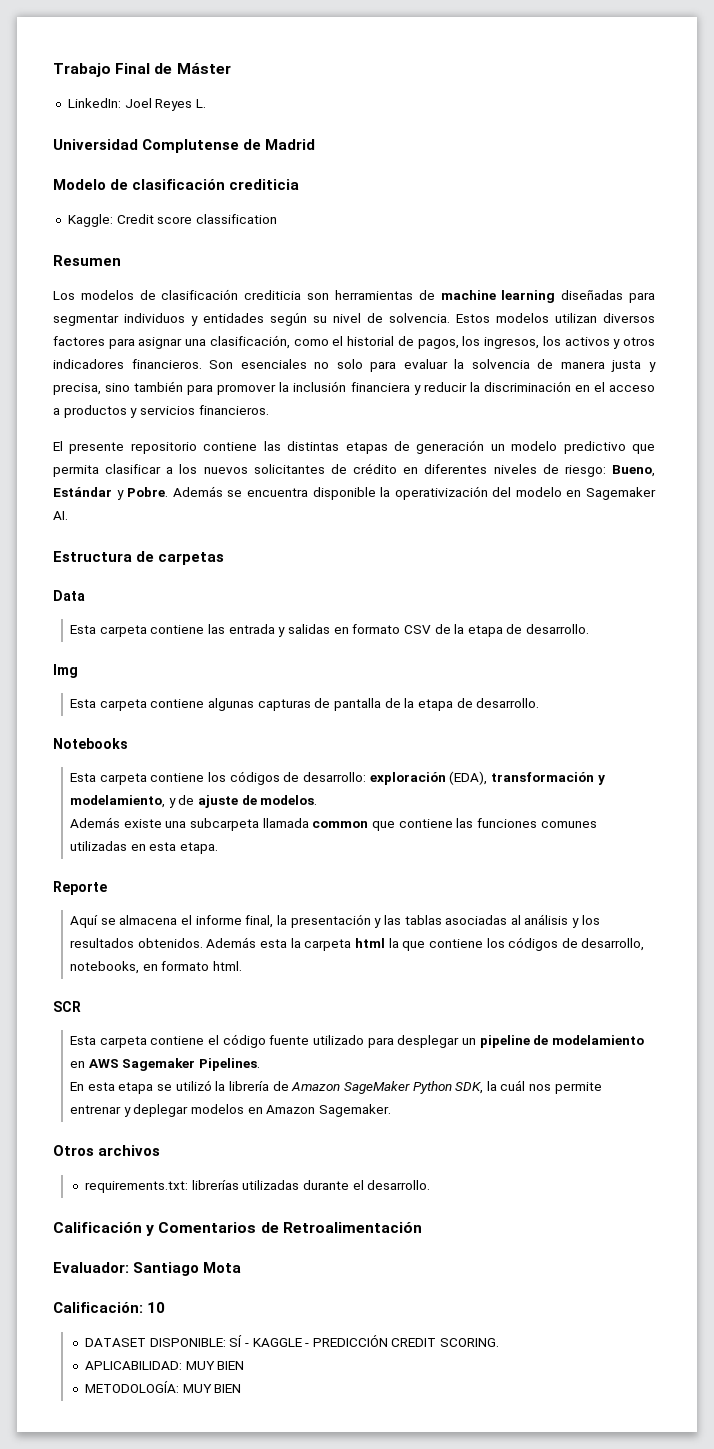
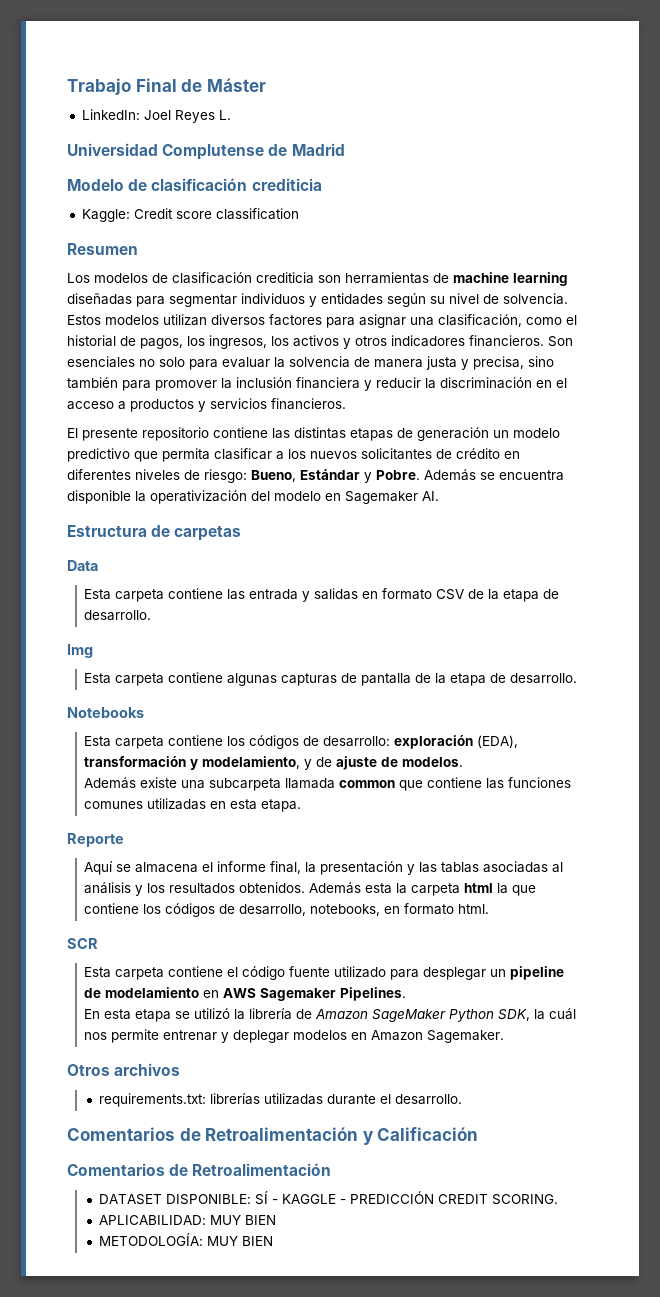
[53,1222,422,1236] [53,1262,242,1276] [53,1302,166,1313] Calificación y Comentarios de Retroalimentación // Evaluador: Santiago Mota // Calificación: 10 -> [67,1127,479,1145] [67,1163,332,1176] Comentarios de Retroalimentación y Calificación // Comentarios de Retroalimentación

